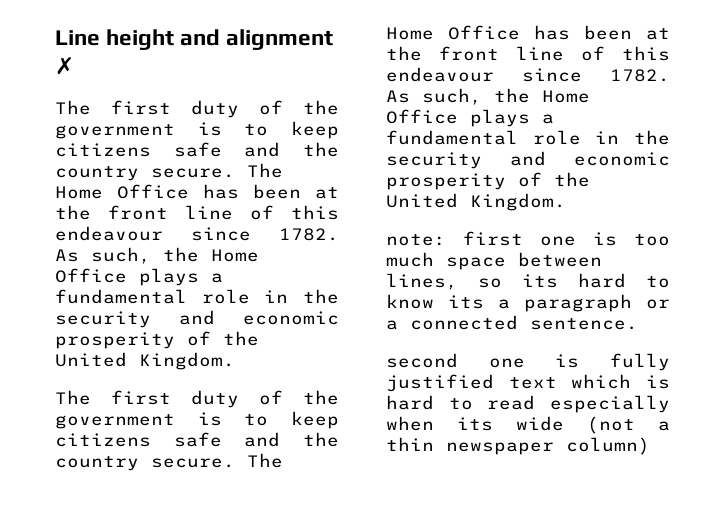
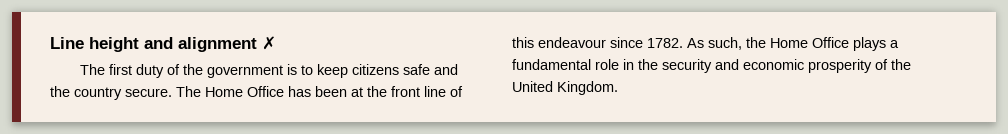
[55,390,339,408] [55,411,339,429] [55,432,339,447] [55,453,283,471] [386,25,670,40] [386,46,670,61] [386,67,670,82] [386,88,590,105] [386,109,554,127] [386,130,670,145] [386,151,670,169] [386,172,590,190] [386,193,566,211] [386,231,670,246] [386,252,602,270] [386,273,670,290] [386,294,670,312] [386,315,638,330] [386,353,670,371] [386,374,670,392] [386,395,670,413] [386,416,670,434] [386,437,650,455] // The first duty of the government is to keep citizens safe and the country secure. The Home Office has been at the front line of this endeavour since 1782. As such, the Home Office plays a fundamental role in the security and economic prosperity of the United Kingdom. // note: first one is too much space between lines, so its hard to know its a paragraph or a connected sentence. // second one is fully justified text which is hard to read especially when its wide (not a thin newspaper column) -> (618, 88) none

